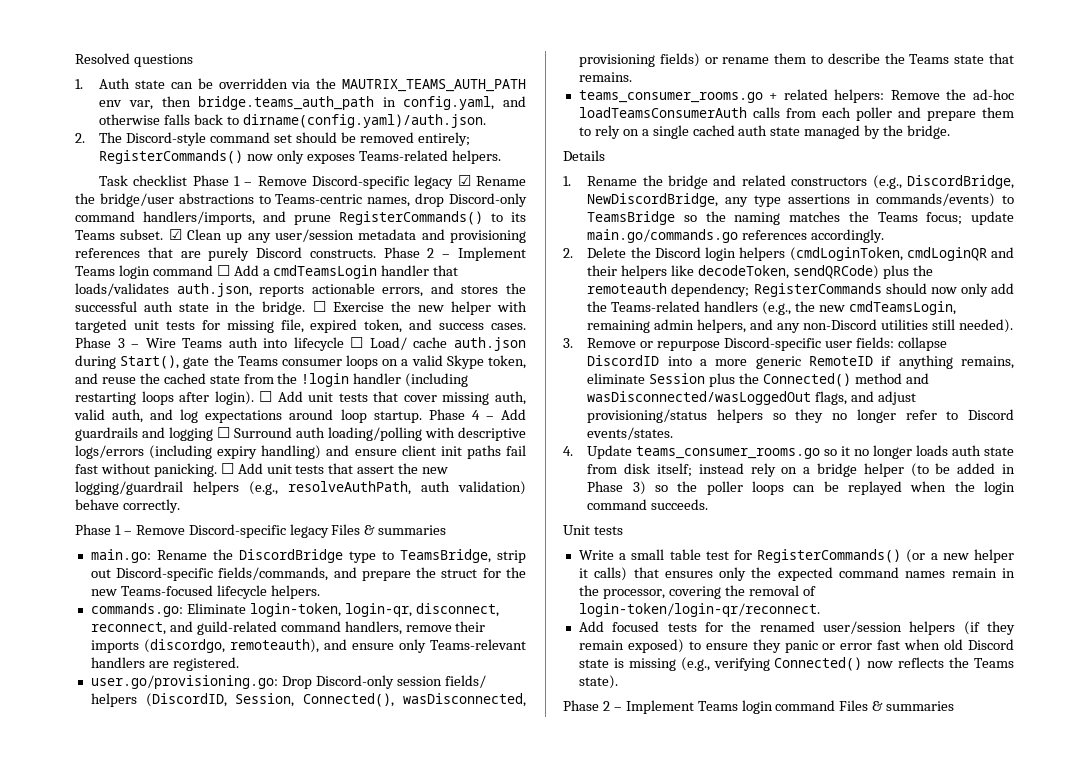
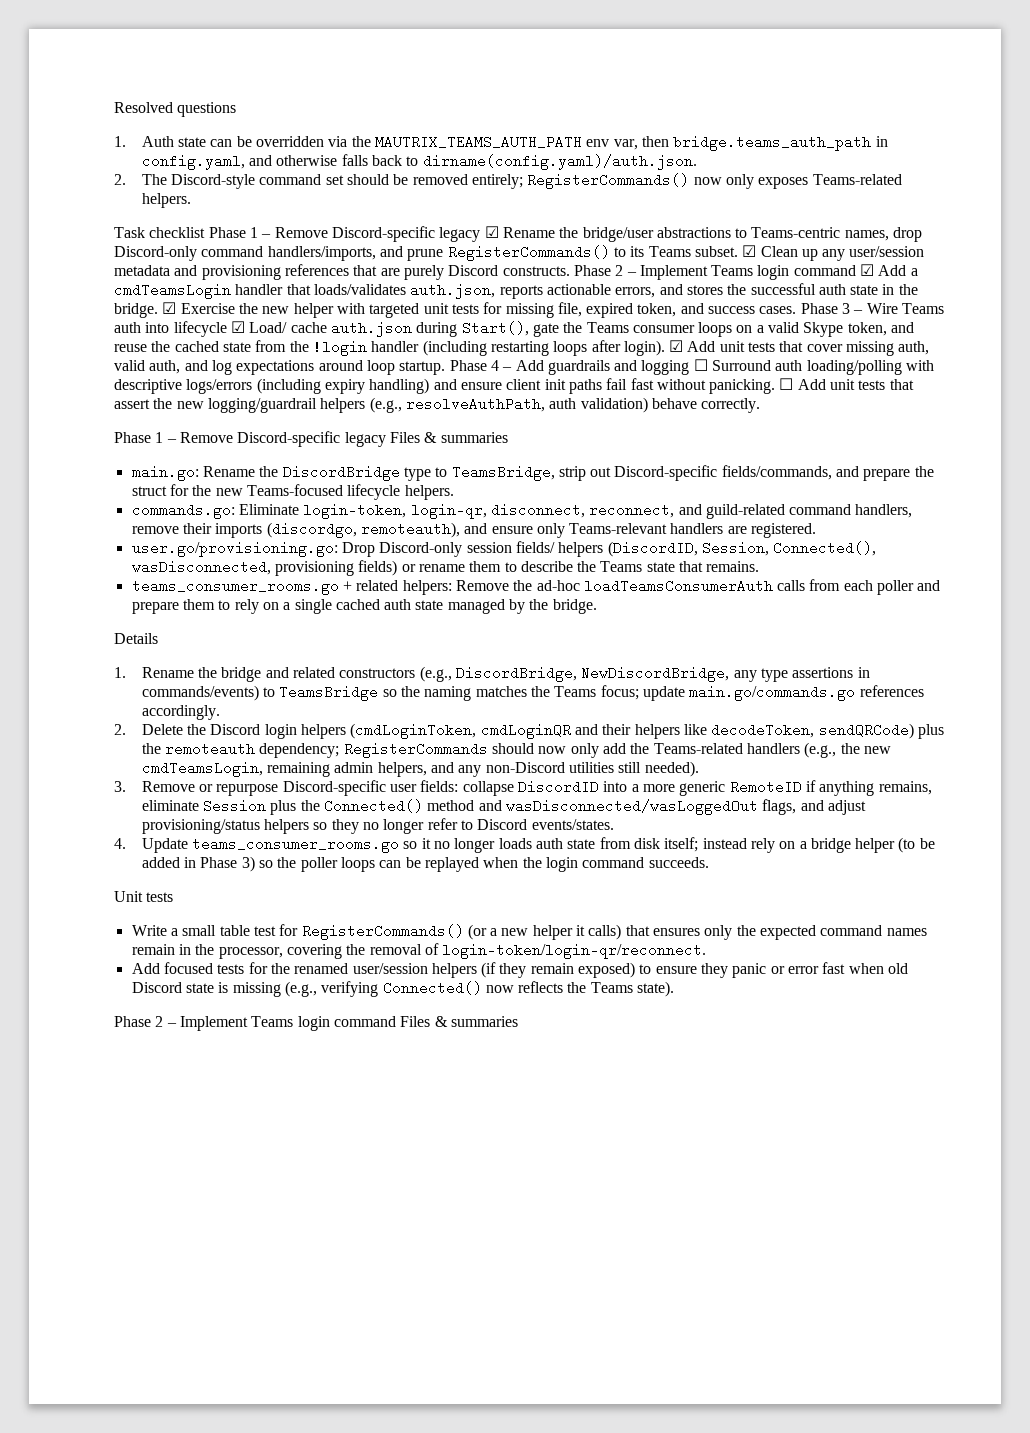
[216,265,230,276] ☐ -> [860,264,875,276] ☑
[312,301,326,312] ☐ -> [162,302,177,314] ☑
[350,337,364,348] ☐ -> [230,321,245,333] ☑
[259,391,273,402] ☐ -> [669,340,684,352] ☑

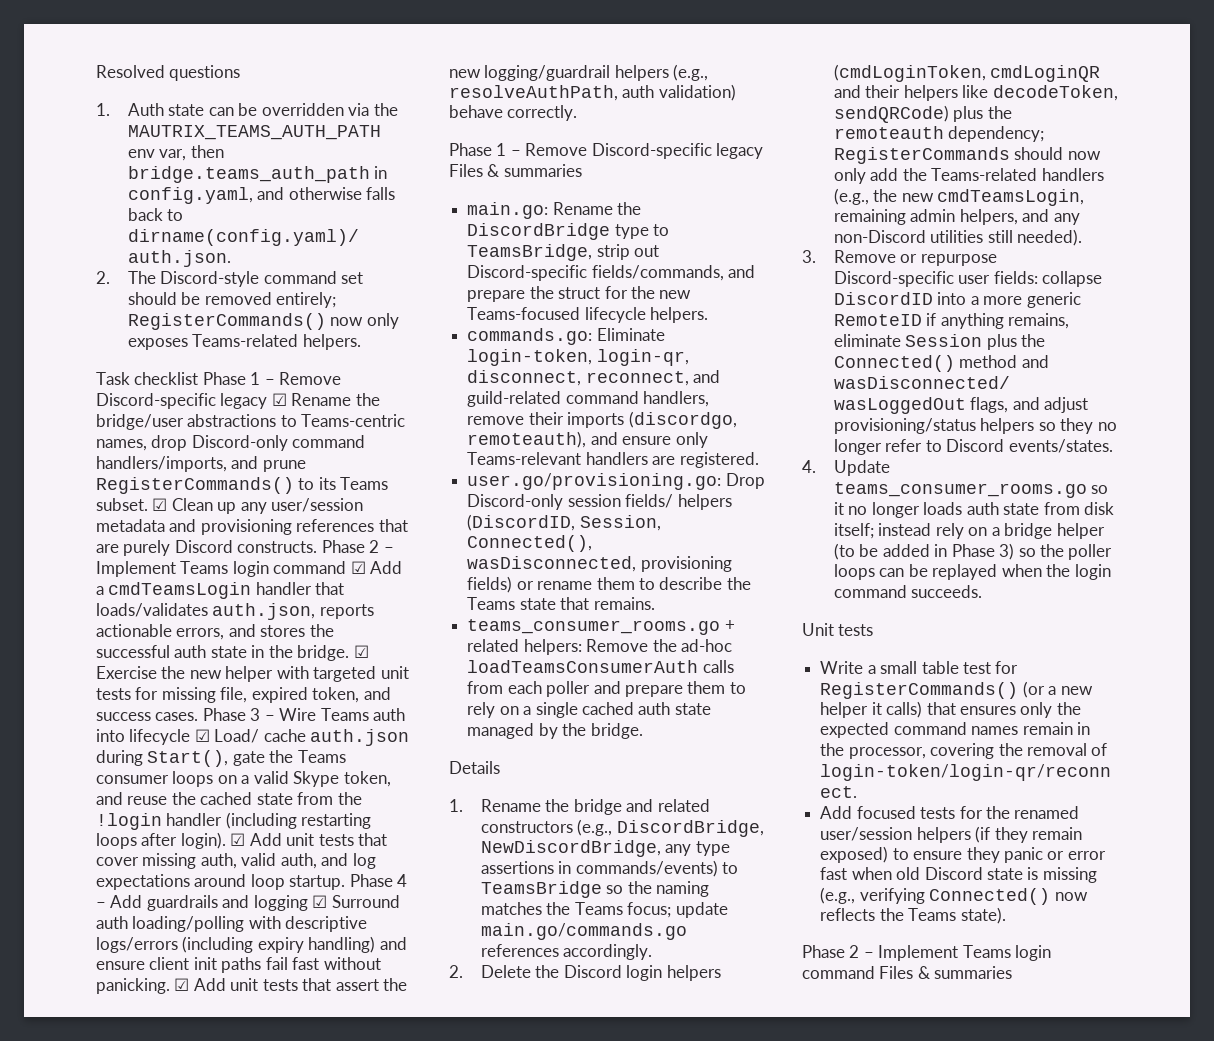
[693,359,708,371] ☐ -> [312,895,328,908] ☑
[779,378,794,390] ☐ -> [174,978,190,991] ☑

